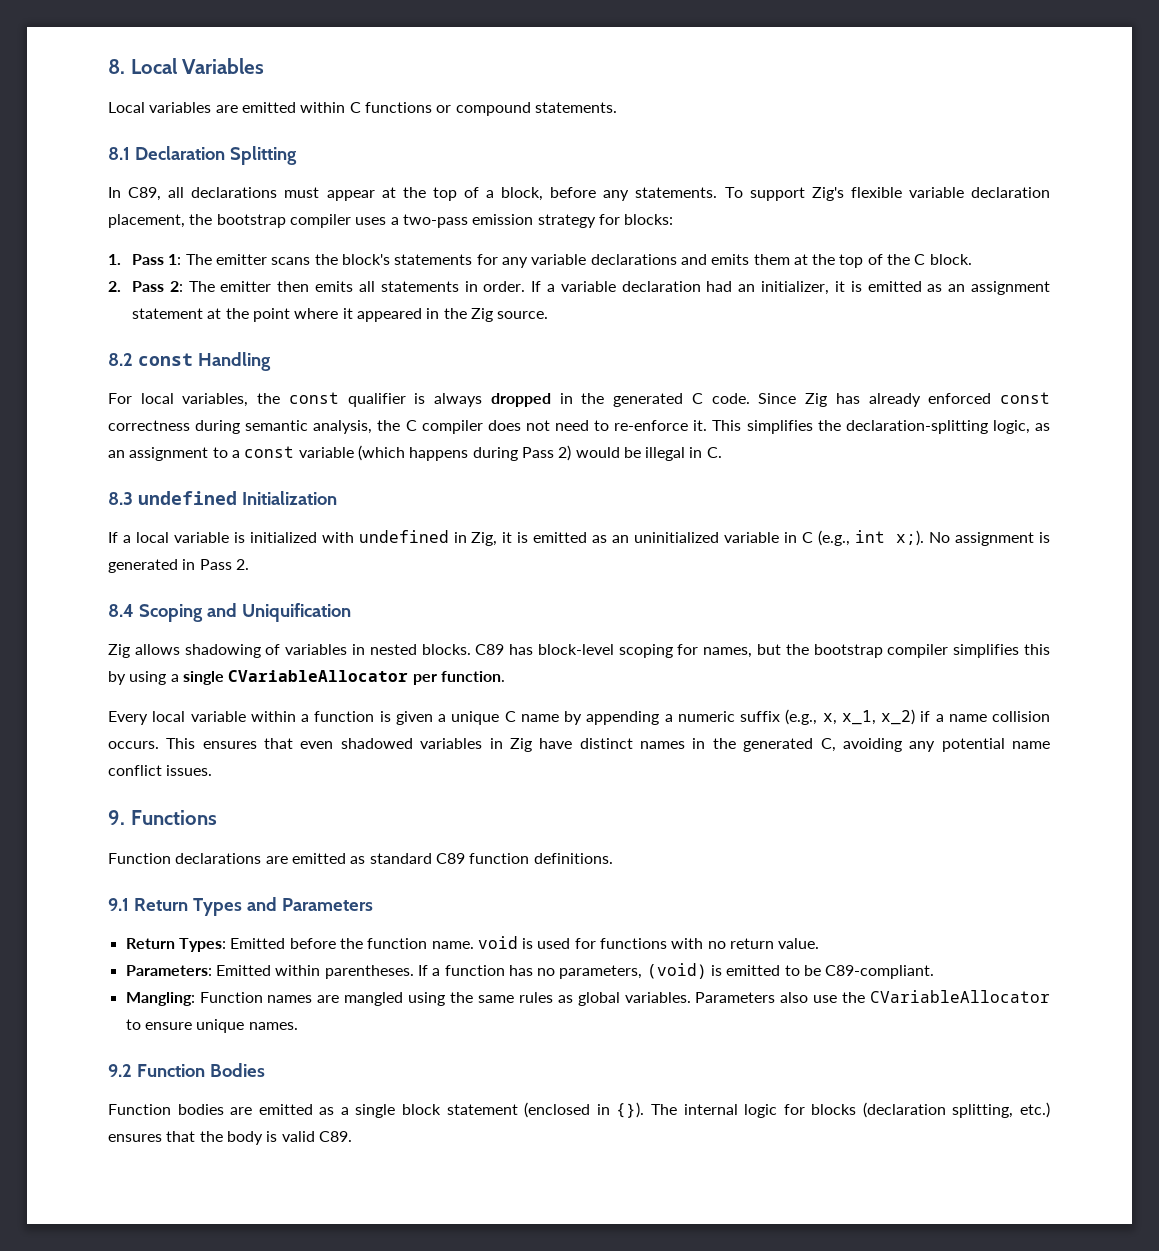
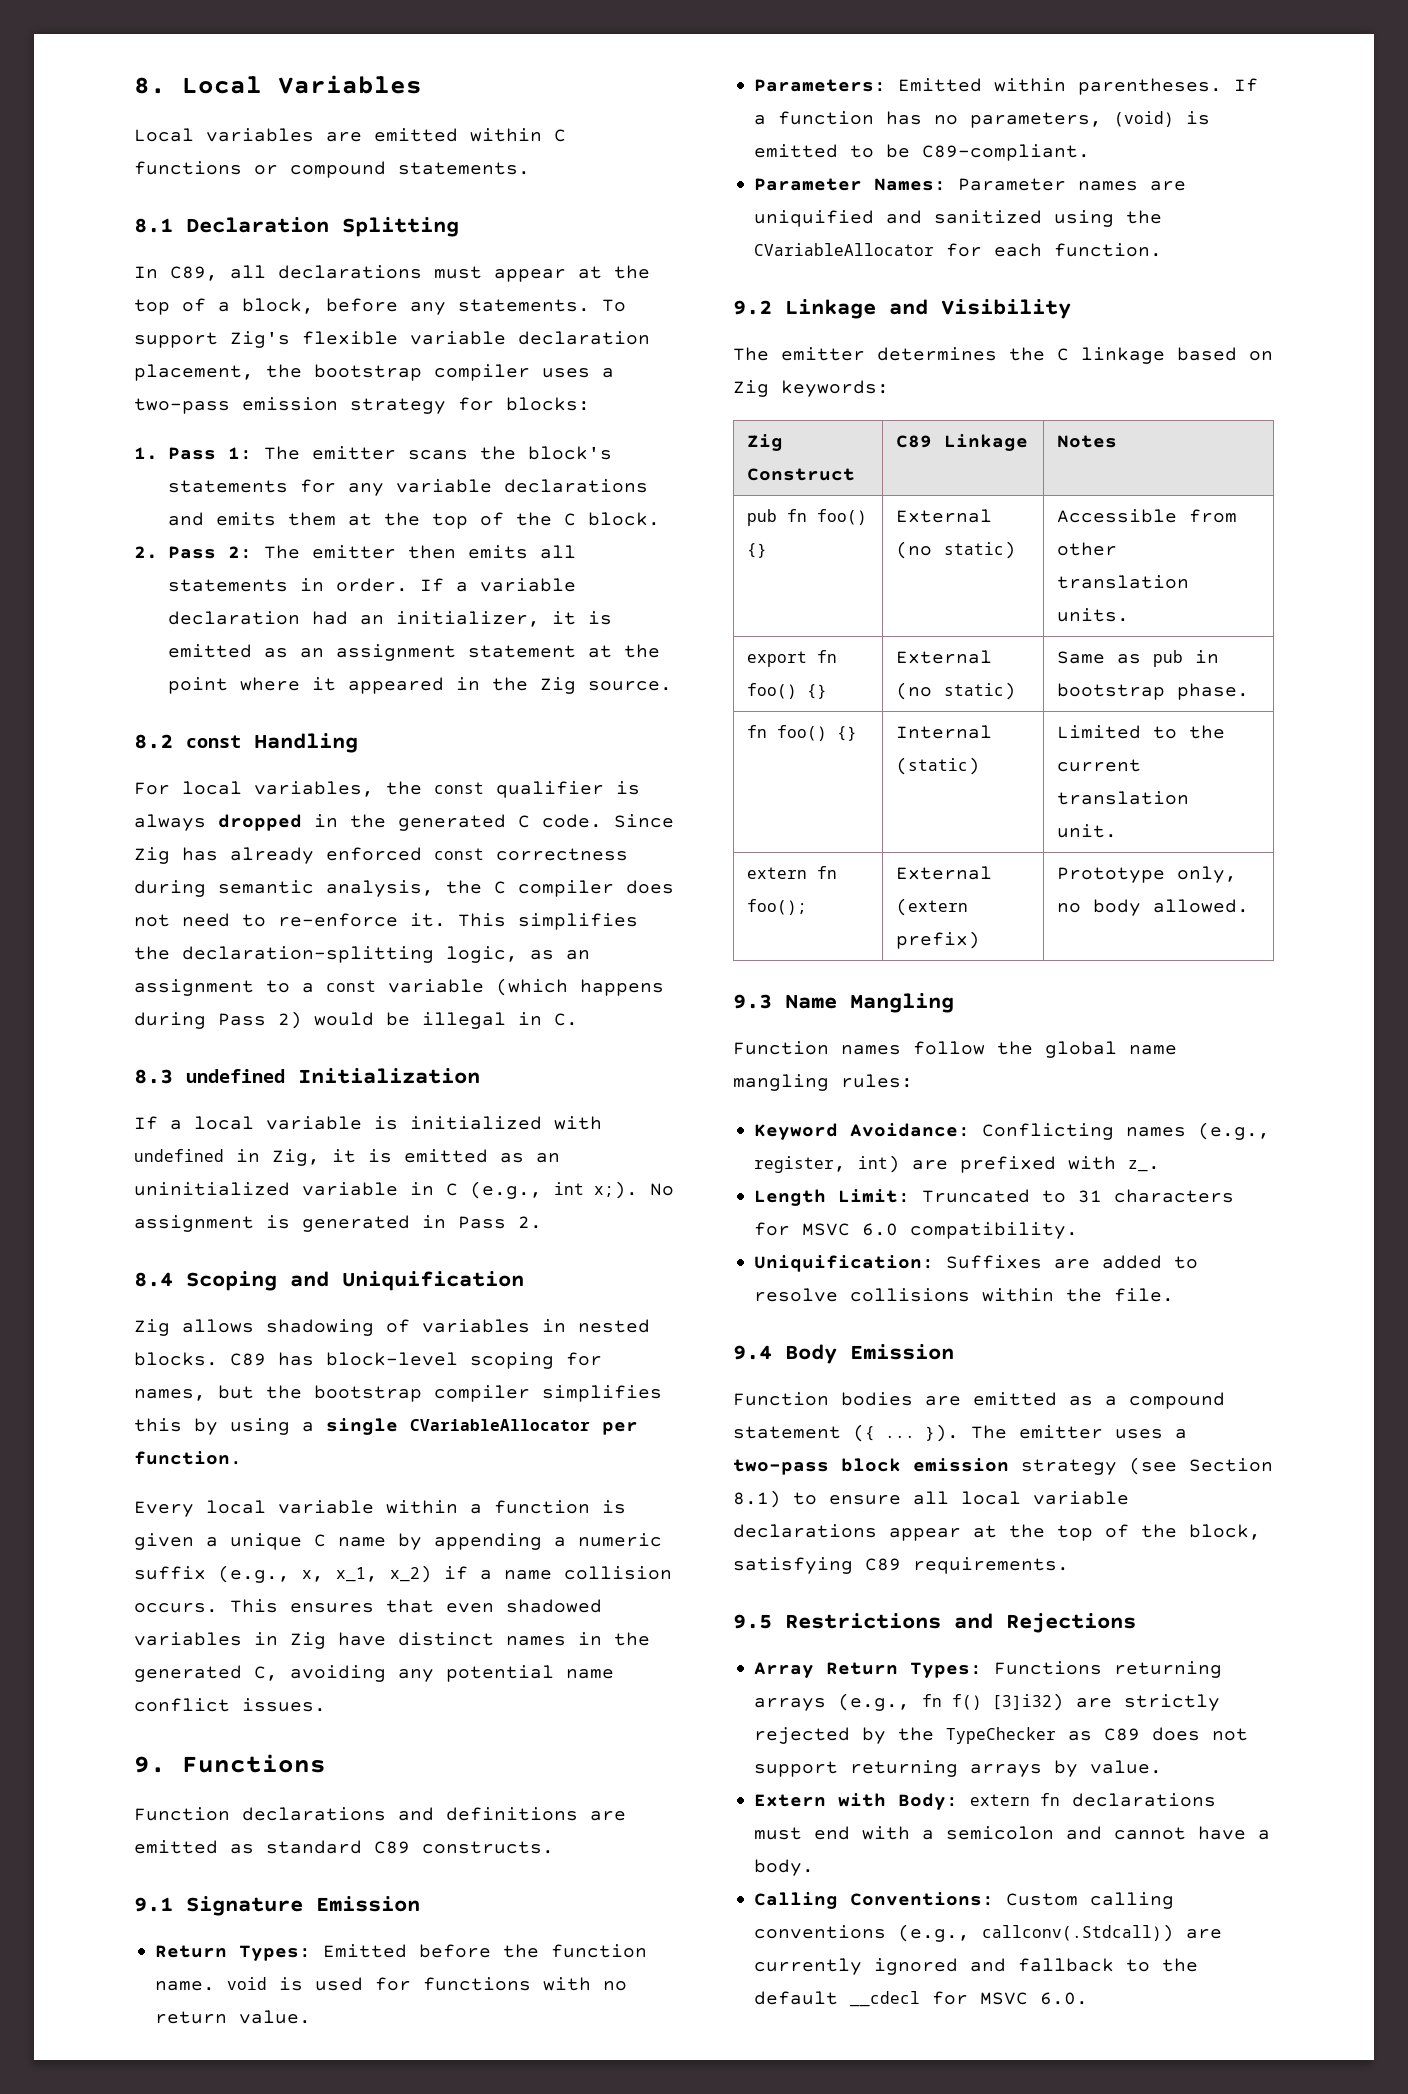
(262, 858) none -> [398,1807,578,1821] and definitions
[469,853,613,864] function definitions. -> [422,1841,554,1854] constructs.
[133,897,373,916] Return Types and Parameters -> [186,1896,420,1916] Signature Emission
[125,990,1050,1006] [125,1019,298,1033] [108,1063,265,1077] Mangling: Function names are mangled using the same rules as global variables. Parameters also use the CVariableAllocator to ensure unique names. // 9.2 Function Bodies -> [754,178,1187,191] [754,210,1163,227] [754,243,1163,257] [733,299,1071,319] [733,347,1273,364] [733,380,889,397] [746,434,783,451] [746,468,855,481] [895,434,1028,451] [1056,435,1117,448] [746,509,867,526] [746,543,767,558] [895,509,992,523] [895,541,1016,559] [1056,509,1237,523] [1056,542,1117,556] [1056,575,1189,589] [1056,608,1129,622] [746,650,837,667] [746,683,827,699] [895,650,992,664] [895,682,1016,700] [1056,650,1219,667] [1056,683,1249,700] [746,725,857,741] [895,725,992,739] [895,757,980,775] [1056,725,1225,739] [1056,759,1141,772] [1056,791,1189,805] [1056,824,1117,838] [746,866,837,879] [746,899,807,915] [895,866,992,880] [895,898,968,916] [895,931,980,949] [1056,866,1237,883] [1056,899,1249,916] [733,993,954,1013] [733,1041,1177,1058] [733,1074,913,1091] [754,1122,1271,1140] [754,1155,1161,1173] [754,1189,1235,1206] [754,1222,1079,1239] [754,1255,1199,1272] [754,1288,1175,1302] [733,1344,954,1364] Parameter Names: Parameter names are uniquified and sanitized using the CVariableAllocator for each function. // 9.2 Linkage and Visibility // The emitter determines the C linkage based on Zig keywords: // Zig Construct | C89 Linkage | Notes // pub fn foo() {} | External (no static) | Accessible from other translation units. // export fn foo() {} | External (no static) | Same as pub in bootstrap phase. // fn foo() {} | Internal (static) | Limited to the current translation unit. // extern fn foo(); | External (extern prefix) | Prototype only, no body allowed. // 9.3 Name Mangling // Function names follow the global name mangling rules: // Keyword Avoidance: Conflicting names (e.g., register, int) are prefixed with z_. // Length Limit: Truncated to 31 characters for MSVC 6.0 compatibility. // Uniquification: Suffixes are added to resolve collisions within the file. // 9.4 Body Emission
[355,1102,1050,1118] [108,1131,352,1145] single block statement (enclosed in {}). The internal logic for blocks (declaration splitting, etc.) ensures that the body is valid C89. -> [1129,1392,1225,1409] [733,1424,1187,1442] [733,1457,1273,1475] [733,1490,1129,1508] [733,1524,1261,1541] [733,1557,1069,1574] [733,1613,1136,1633] [754,1661,1223,1678] [754,1693,1221,1711] [754,1727,1249,1744] [754,1760,1163,1777] [754,1793,1217,1810] [754,1826,1271,1840] [754,1859,815,1876] [754,1892,1175,1909] [754,1924,1223,1942] [754,1958,1199,1975] [754,1991,1089,2007] compound statement ({ ... }). The emitter uses a two-pass block emission strategy (see Section 8.1) to ensure all local variable declarations appear at the top of the block, satisfying C89 requirements. // 9.5 Restrictions and Rejections // Array Return Types: Functions returning arrays (e.g., fn f() [3]i32) are strictly rejected by the TypeChecker as C89 does not support returning arrays by value. // Extern with Body: extern fn declarations must end with a semicolon and cannot have a body. // Calling Conventions: Custom calling conventions (e.g., callconv(.Stdcall)) are currently ignored and fallback to the default __cdecl for MSVC 6.0.

